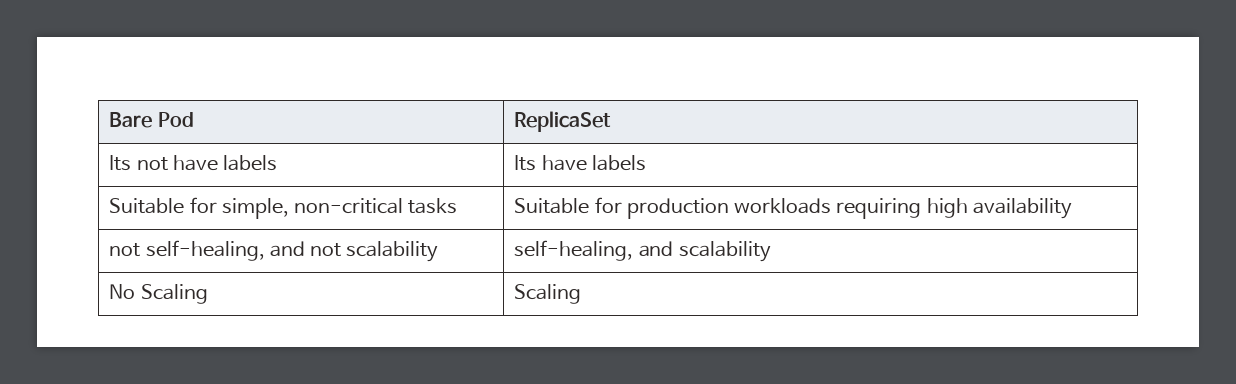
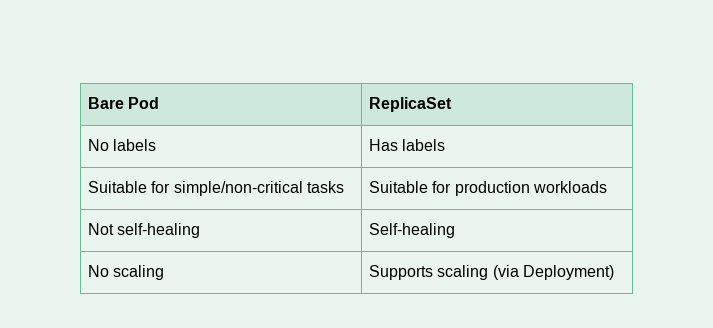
[109,155,218,171] Its not have -> [87,139,109,151] No
[514,155,587,171] Its have -> [368,139,398,151] Has
[221,198,404,219] simple, non-critical -> [173,181,303,196] simple/non-critical
[836,198,1072,219] [109,240,439,262] [514,240,771,262] [109,284,208,304] [514,284,582,304] requiring high availability // not self-healing, and not scalability | self-healing, and scalability // No Scaling | Scaling -> [87,223,201,238] [368,223,455,238] [87,265,165,280] [368,265,614,280] // Not self-healing | Self-healing // No scaling | Supports scaling (via Deployment)

